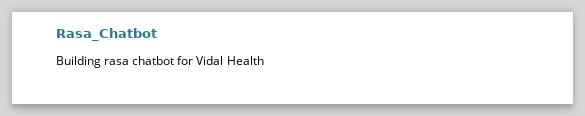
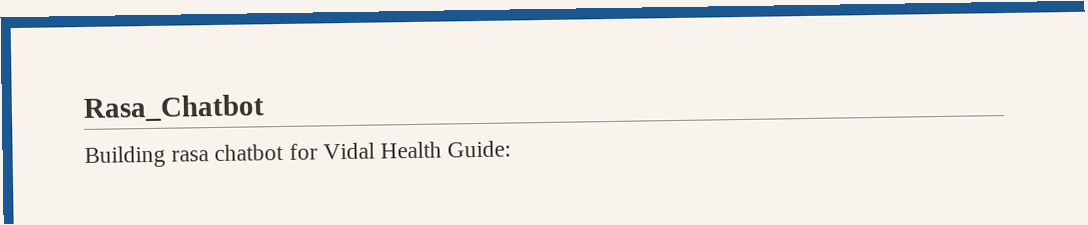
(264, 60) none -> [447,140,512,158] Guide:

